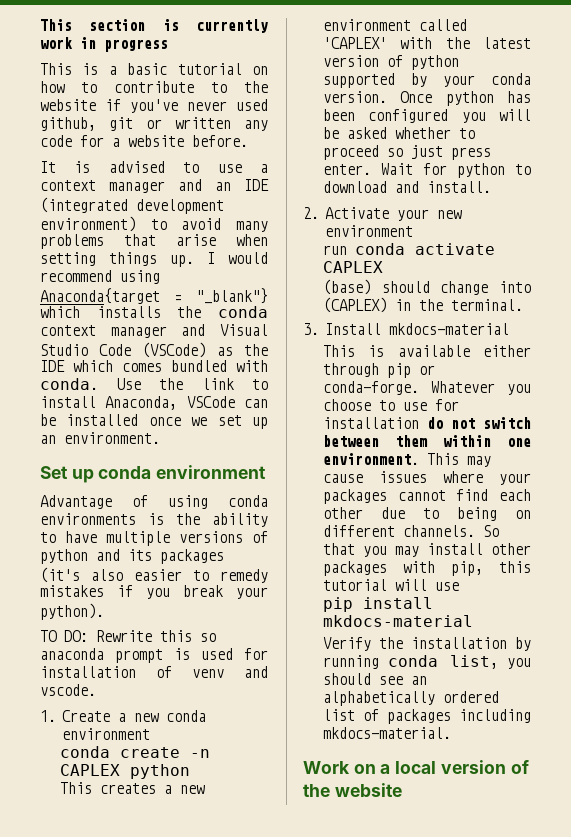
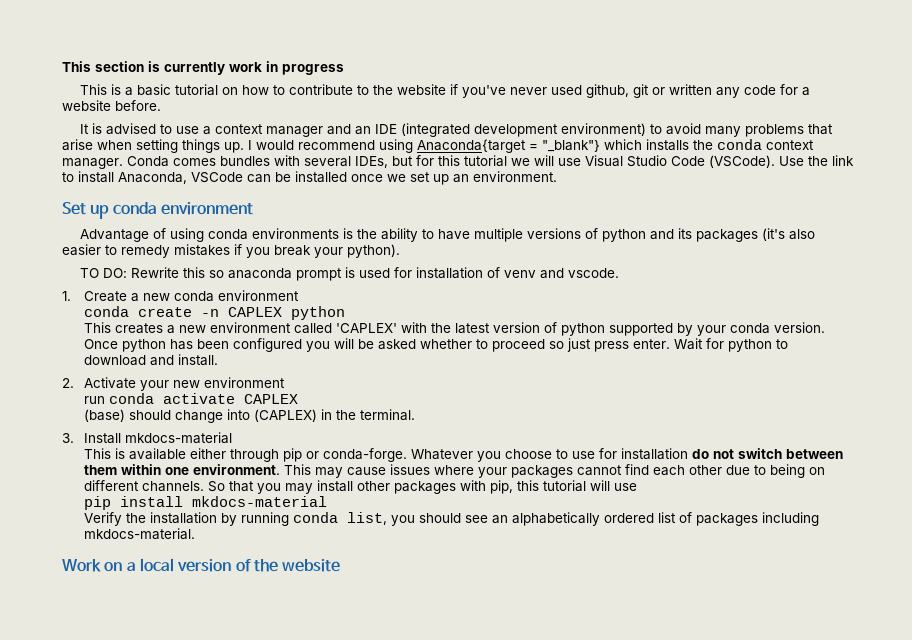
[110,324,268,338] [40,342,268,358] [40,360,268,372] [40,378,98,390] manager and Visual Studio Code (VSCode) as the IDE which comes bundled with conda. -> [62,155,775,169] manager. Conda comes bundles with several IDEs, but for this tutorial we will use Visual Studio Code (VSCode).

